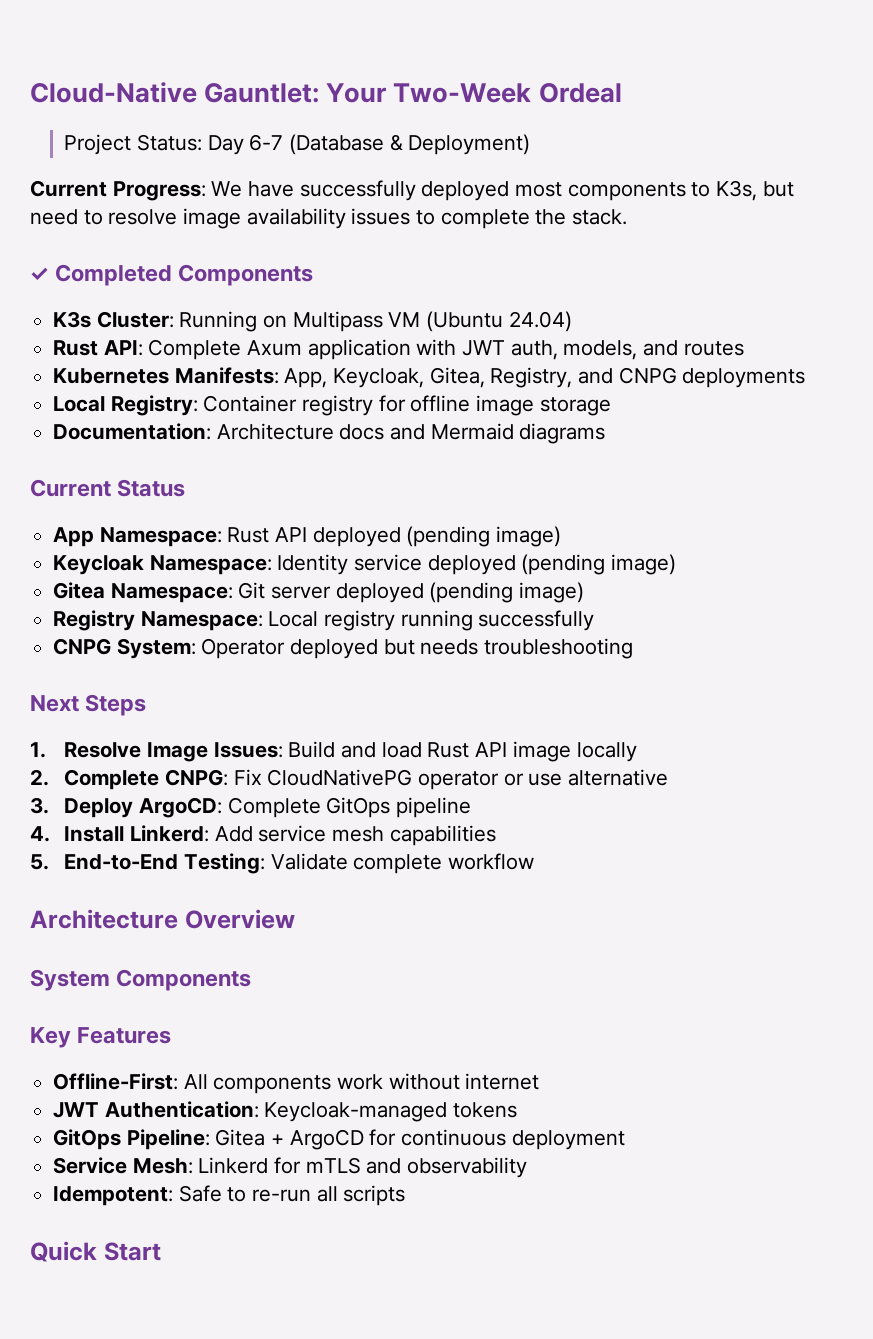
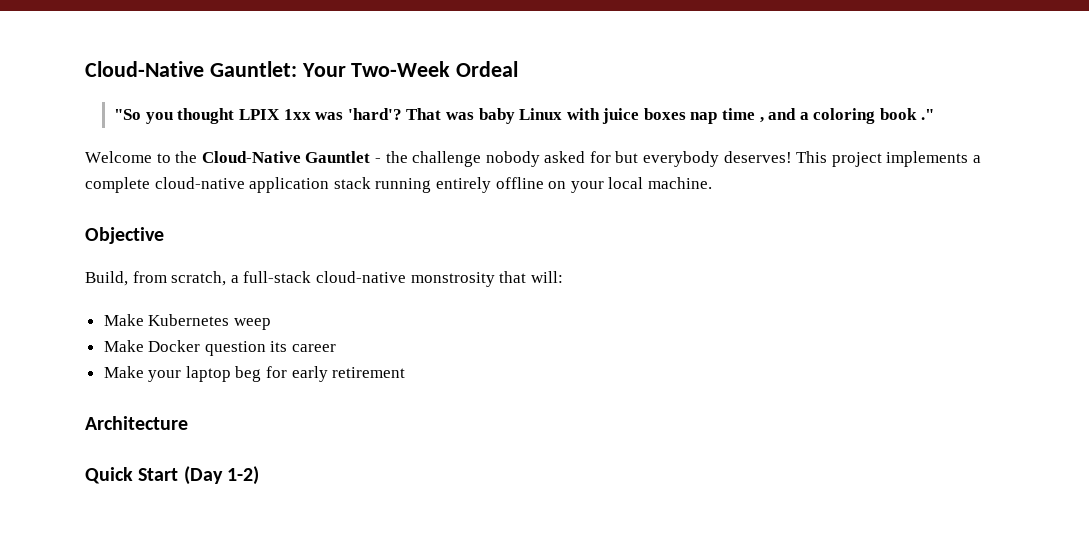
[64,134,531,155] [30,180,794,201] [30,208,628,229] [30,264,314,286] [53,311,572,332] [53,339,744,360] [53,367,806,388] [53,395,611,416] [53,423,606,444] [30,479,186,497] [53,526,562,547] [53,554,677,575] [53,582,585,603] [53,610,595,631] [53,638,634,659] [30,694,147,716] [30,741,637,762] [30,769,669,790] [30,797,472,818] [30,825,496,846] [30,853,535,874] [30,909,295,929] [30,969,252,991] [30,1027,172,1048] [53,1073,540,1094] [53,1101,518,1122] [53,1129,625,1150] [53,1157,528,1178] [53,1185,406,1206] Project Status: Day 6-7 (Database & Deployment) // Current Progress: We have successfully deployed most components to K3s, but need to resolve image availability issues to complete the stack. // ✓ Completed Components // K3s Cluster: Running on Multipass VM (Ubuntu 24.04) // Rust API: Complete Axum application with JWT auth, models, and routes // Kubernetes Manifests: App, Keycloak, Gitea, Registry, and CNPG deployments // Local Registry: Container registry for offline image storage // Documentation: Architecture docs and Mermaid diagrams // Current Status // App Namespace: Rust API deployed (pending image) // Keycloak Namespace: Identity service deployed (pending image) // Gitea Namespace: Git server deployed (pending image) // Registry Namespace: Local registry running successfully // CNPG System: Operator deployed but needs troubleshooting // Next Steps // 1. Resolve Image Issues: Build and load Rust API image locally // 2. Complete CNPG: Fix CloudNativePG operator or use alternative // 3. Deploy ArgoCD: Complete GitOps pipeline // 4. Install Linkerd: Add service mesh capabilities // 5. End-to-End Testing: Validate complete workflow // Architecture Overview // System Components // Key Features // Offline-First: All components work without internet // JWT Authentication: Keycloak-managed tokens // GitOps Pipeline: Gitea + ArgoCD for continuous deployment // Service Mesh: Linkerd for mTLS and observability // Idempotent: Safe to re-run all scripts -> [114,108,934,124] [85,151,982,167] [85,177,712,193] [85,227,164,244] [85,271,563,287] [103,314,271,330] [103,340,337,356] [103,366,406,382] [85,416,188,430] "So you thought LPIX 1xx was 'hard'? That was baby Linux with juice boxes nap time , and a coloring book ." // Welcome to the Cloud-Native Gauntlet - the challenge nobody asked for but everybody deserves! This project implements a complete cloud-native application stack running entirely offline on your local machine. // Objective // Build, from scratch, a full-stack cloud-native monstrosity that will: // Make Kubernetes weep // Make Docker question its career // Make your laptop beg for early retirement // Architecture
(161, 1251) none -> [183,466,260,485] (Day 1-2)

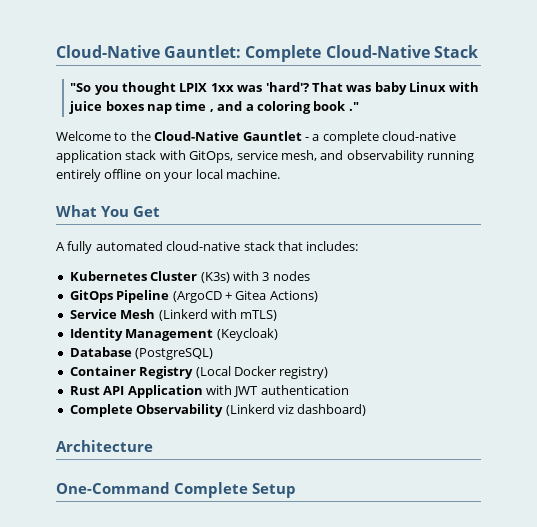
[301,61,519,77] Your Two-Week Ordeal -> [245,45,478,62] Complete Cloud-Native Stack
[385,151,969,167] the challenge nobody asked for but everybody deserves! This project implements -> (309, 139) none
(371, 183) none -> [159,150,424,163] with GitOps, service mesh, and observability
[85,227,164,244] [85,271,563,287] [103,314,271,330] [103,340,337,356] [103,366,406,382] [85,416,188,430] [85,466,260,485] Objective // Build, from scratch, a full-stack cloud-native monstrosity that will: // Make Kubernetes weep // Make Docker question its career // Make your laptop beg for early retirement // Architecture // Quick Start (Day 1-2) -> [56,205,160,217] [56,241,359,254] [69,271,310,283] [69,290,318,303] [69,309,278,321] [69,328,278,341] [69,347,214,360] [69,366,329,379] [69,385,349,398] [69,404,367,417] [56,440,153,452] [56,482,296,498] What You Get // A fully automated cloud-native stack that includes: // Kubernetes Cluster (K3s) with 3 nodes // GitOps Pipeline (ArgoCD + Gitea Actions) // Service Mesh (Linkerd with mTLS) // Identity Management (Keycloak) // Database (PostgreSQL) // Container Registry (Local Docker registry) // Rust API Application with JWT authentication // Complete Observability (Linkerd viz dashboard) // Architecture // One-Command Complete Setup

